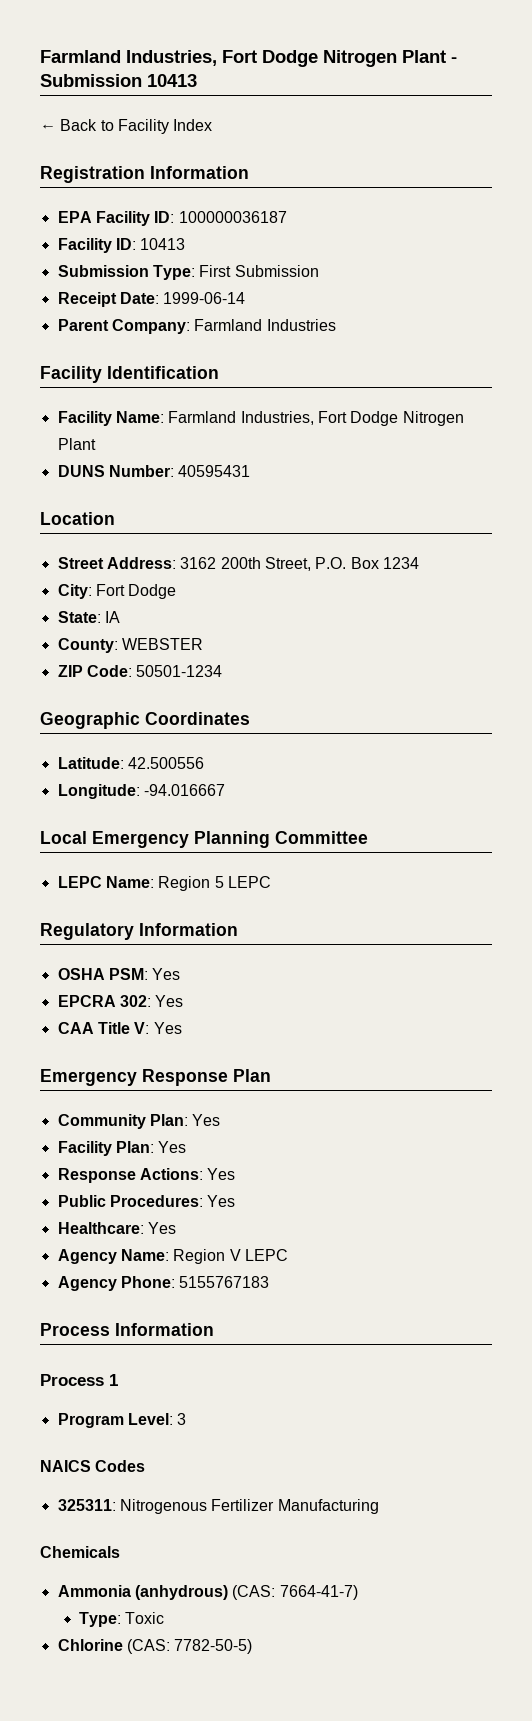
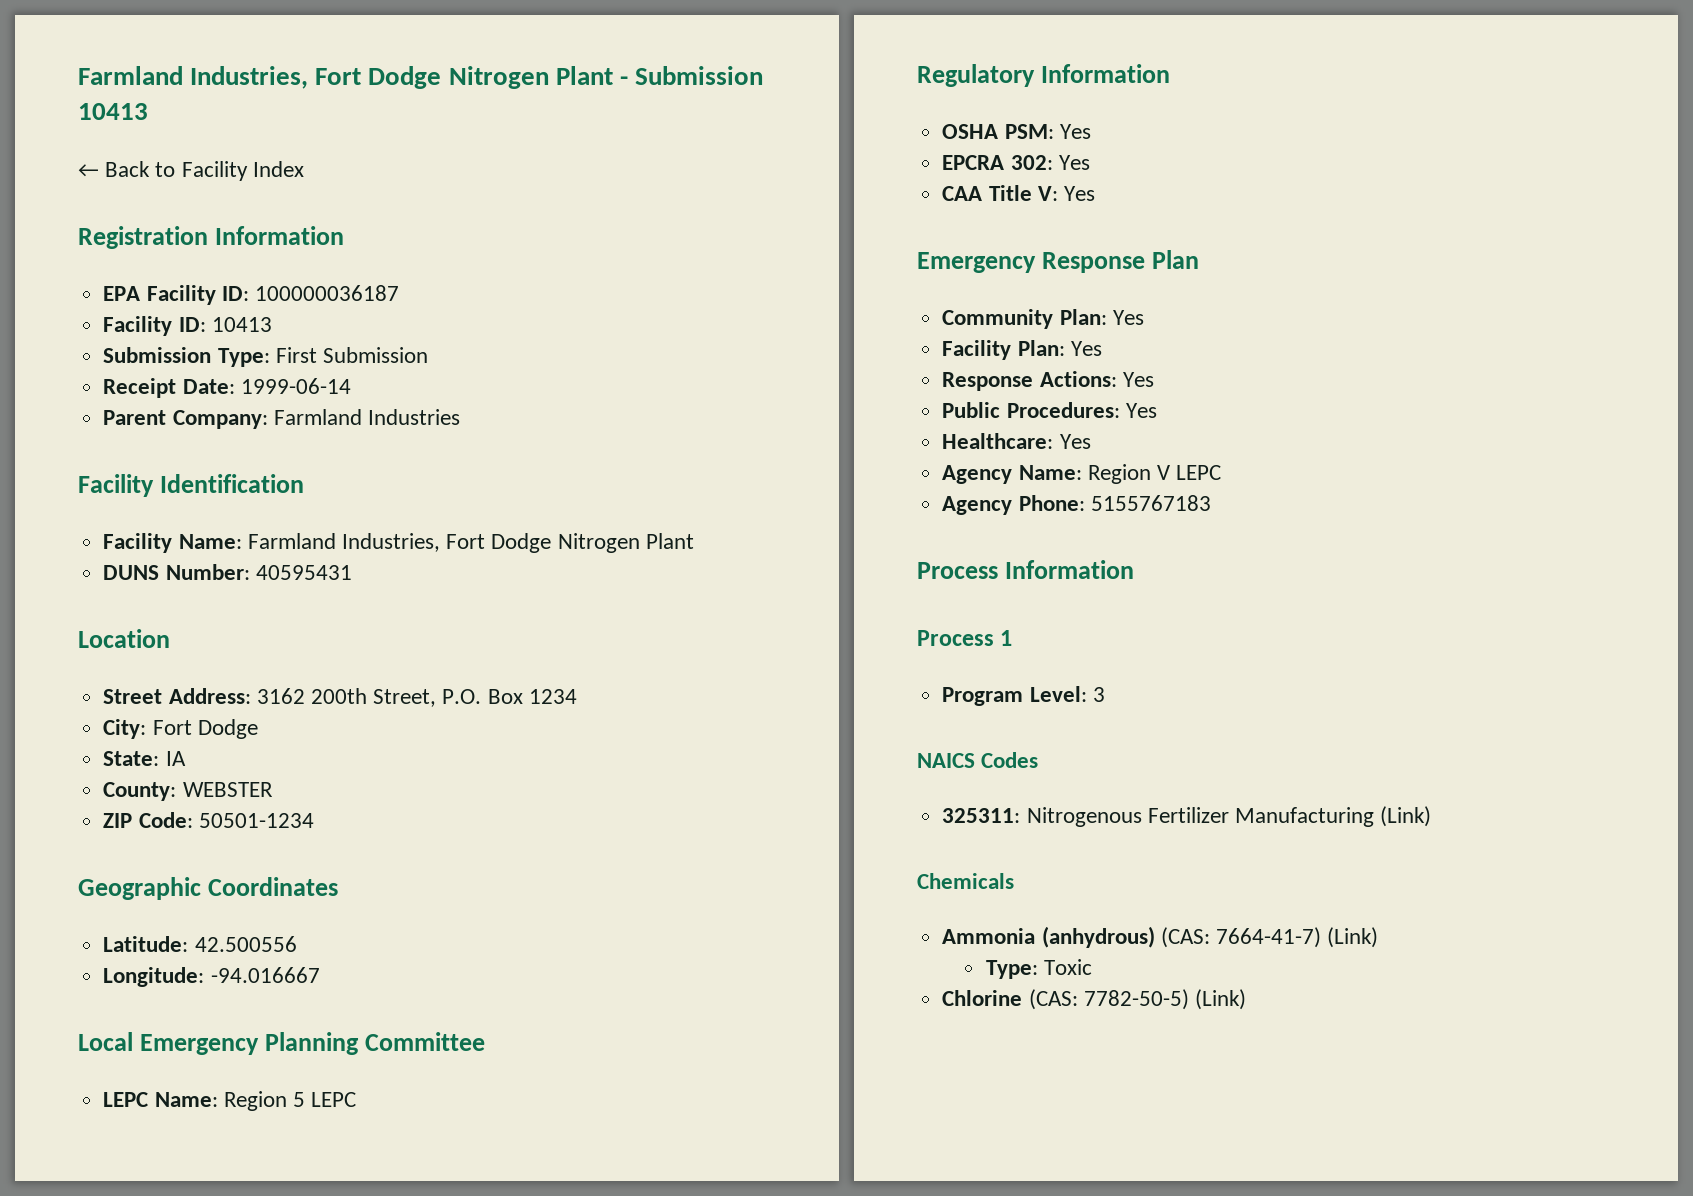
(379, 1506) none -> [1380,806,1432,827] (Link)
(358, 1592) none -> [1327,927,1379,948] (Link)
(253, 1646) none -> [1194,989,1246,1010] (Link)

